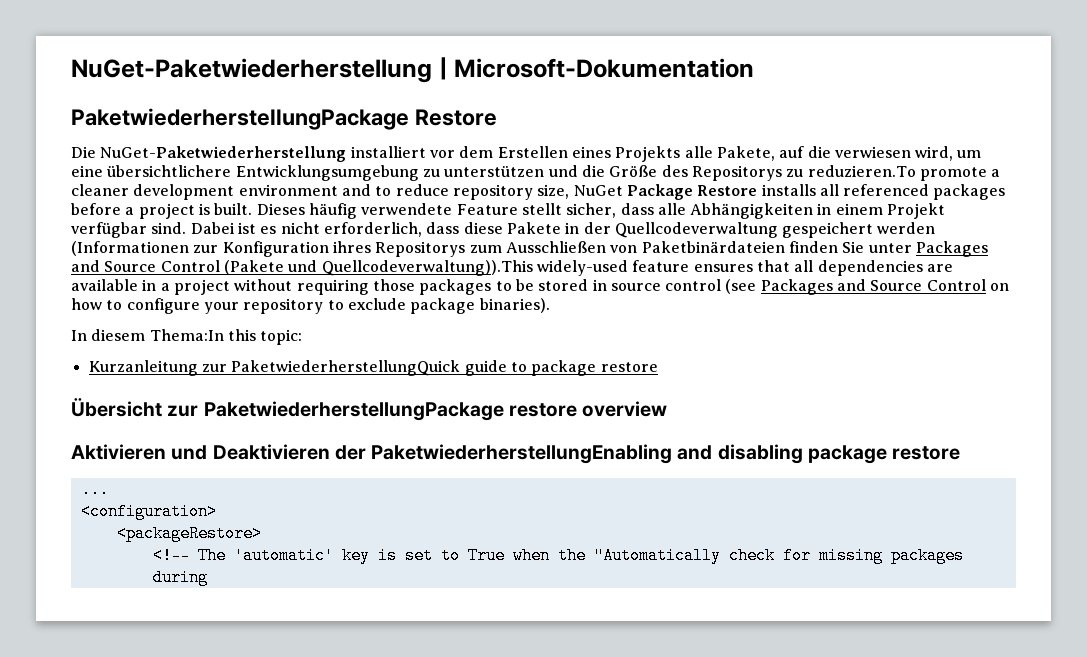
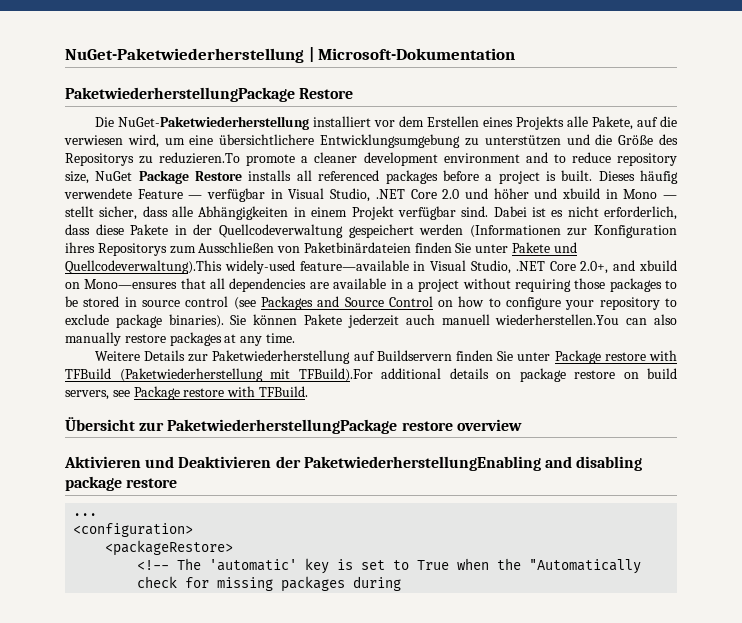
(518, 209) none -> [188,188,677,202] — verfügbar in Visual Studio, .NET Core 2.0 und höher und xbuild in Mono —
[915,241,988,257] [71,260,753,276] Packages and Source Control (Pakete und Quellcodeverwaltung)).This widely-used feature ensures -> [512,242,577,253] [65,260,677,274] [65,279,178,289] Pakete und Quellcodeverwaltung).This widely-used feature—available in Visual Studio, .NET Core 2.0+, and xbuild on Mono—ensures
[71,329,303,345] [88,360,658,376] // In diesem Thema:In this topic: // Kurzanleitung zur PaketwiederherstellungQuick guide to package restore -> [230,314,677,328] [65,332,295,346] [94,350,677,364] [65,368,677,382] [65,386,308,400] Sie können Pakete jederzeit auch manuell wiederherstellen.You can also manually restore packages at any time. // Weitere Details zur Paketwiederherstellung auf Buildservern finden Sie unter Package restore with TFBuild (Paketwiederherstellung mit TFBuild).For additional details on package restore on build servers, see Package restore with TFBuild.

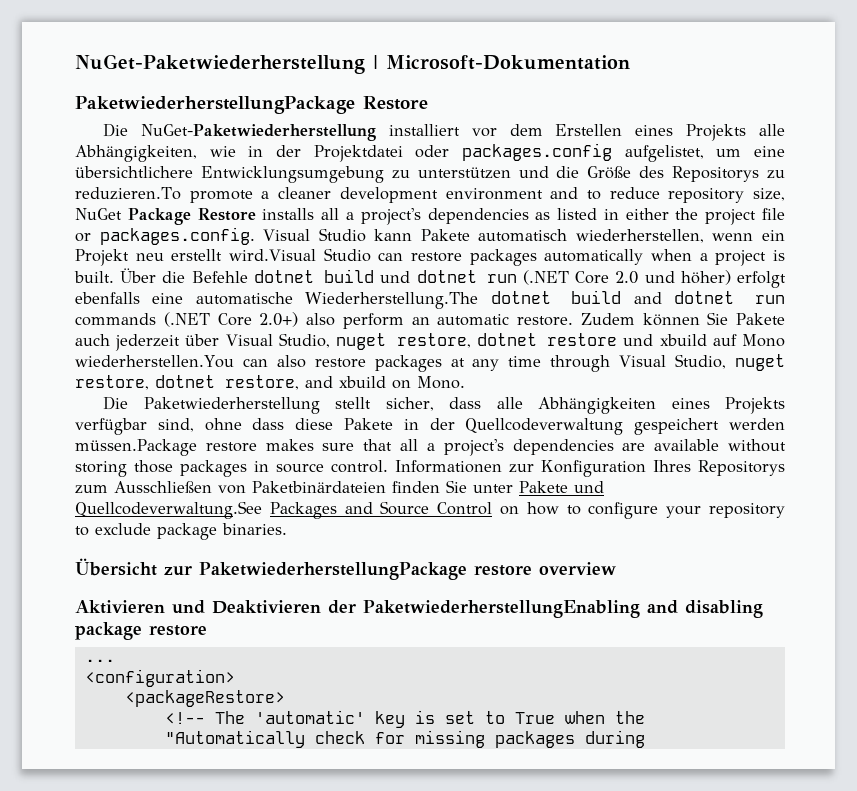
[591,116,677,130] [64,134,159,148] Pakete, auf die verwiesen wird, -> [75,143,704,162] Abhängigkeiten, wie in der Projektdatei oder packages.config aufgelistet,
[318,170,678,184] [64,188,677,202] referenced packages before a project is built. Dieses häufig verwendete Feature — verfügbar in Visual Studio, .NET Core 2.0 und höher und xbuild in Mono — -> [345,208,786,225] [75,227,785,245] [75,248,785,266] [74,268,786,288] [75,290,785,309] [75,312,785,329] [75,333,785,351] [75,354,786,372] [75,375,465,390] [103,396,320,414] a project's dependencies as listed in either the project file or packages.config. Visual Studio kann Pakete automatisch wiederherstellen, wenn ein Projekt neu erstellt wird.Visual Studio can restore packages automatically when a project is built. Über die Befehle dotnet build und dotnet run (.NET Core 2.0 und höher) erfolgt ebenfalls eine automatische Wiederherstellung.The dotnet build and dotnet run commands (.NET Core 2.0+) also perform an automatic restore. Zudem können Sie Pakete auch jederzeit über Visual Studio, nuget restore, dotnet restore und xbuild auf Mono wiederherstellen.You can also restore packages at any time through Visual Studio, nuget restore, dotnet restore, and xbuild on Mono. // Die Paketwiederherstellung
[293,206,677,220] in einem Projekt verfügbar sind. Dabei ist es nicht erforderlich, -> [671,397,785,414] [75,418,242,435] eines Projekts verfügbar sind, ohne
[469,225,561,238] (Informationen -> [75,439,787,456] [75,460,502,477] müssen.Package restore makes sure that all a project's dependencies are available without storing those packages in source control. Informationen
[65,242,95,253] ihres -> [653,460,691,472] Ihres
[65,260,677,274] [65,278,677,292] [65,296,256,310] Quellcodeverwaltung).This widely-used feature—available in Visual Studio, .NET Core 2.0+, and xbuild on Mono—ensures that all dependencies are available in a project without requiring those packages to be stored in source control (see -> [75,501,262,519] Quellcodeverwaltung.See
[168,314,677,328] [65,332,295,346] [94,350,677,364] [65,368,677,382] [65,386,308,400] binaries). Sie können Pakete jederzeit auch manuell wiederherstellen.You can also manually restore packages at any time. // Weitere Details zur Paketwiederherstellung auf Buildservern finden Sie unter Package restore with TFBuild (Paketwiederherstellung mit TFBuild).For additional details on package restore on build servers, see Package restore with TFBuild. -> [222,523,287,535] binaries.

